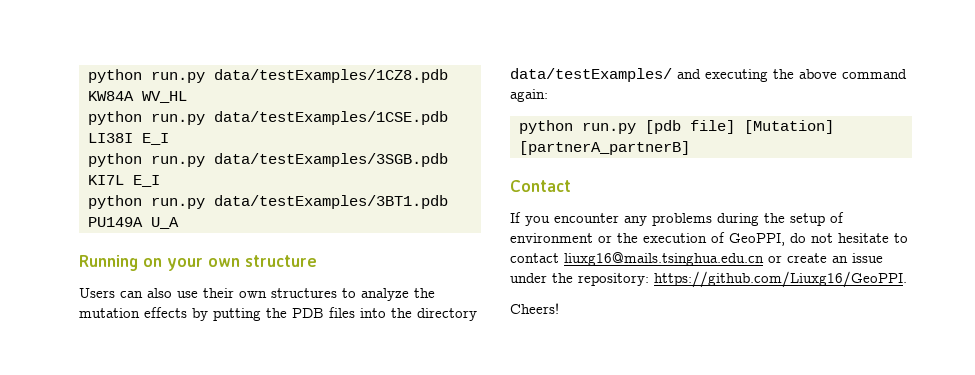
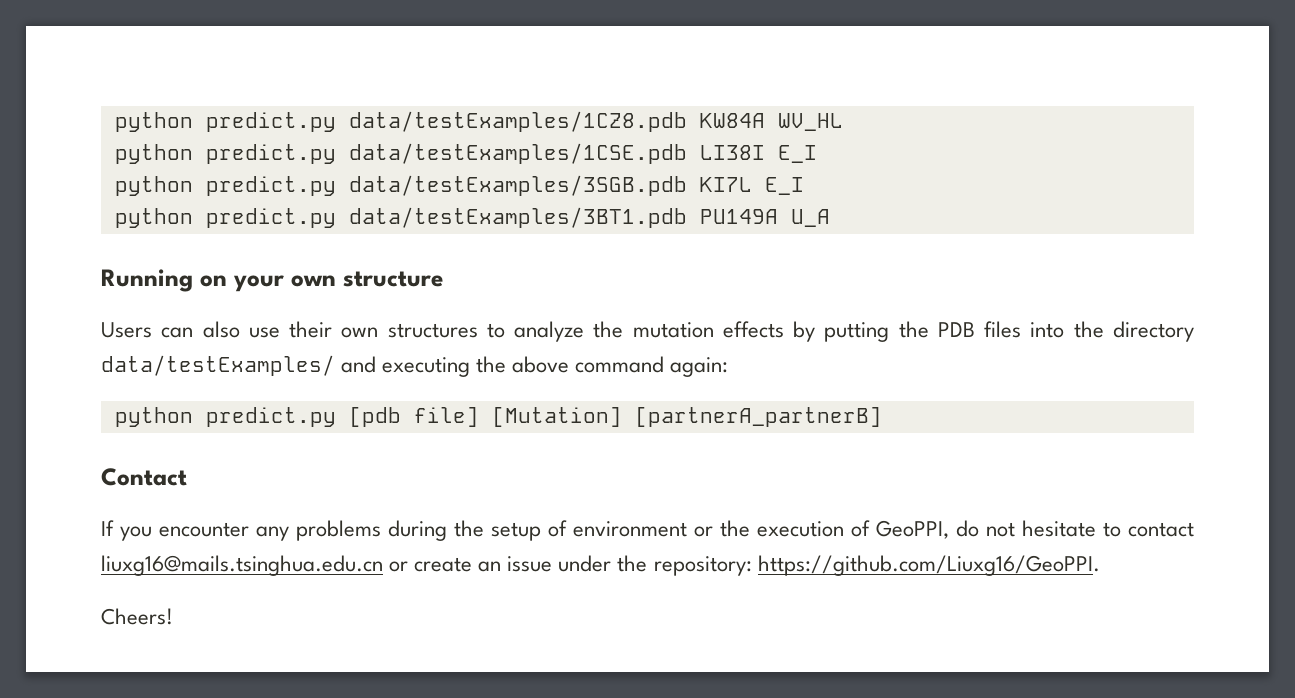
[88,69,205,83] python run.py -> [114,112,336,132] python predict.py
[151,113,205,125] run.py -> [205,144,336,164] predict.py
[151,155,205,167] run.py -> [205,176,336,196] predict.py
[151,197,205,209] run.py -> [205,208,336,228] predict.py
[582,122,636,134] run.py -> [205,407,336,427] predict.py

